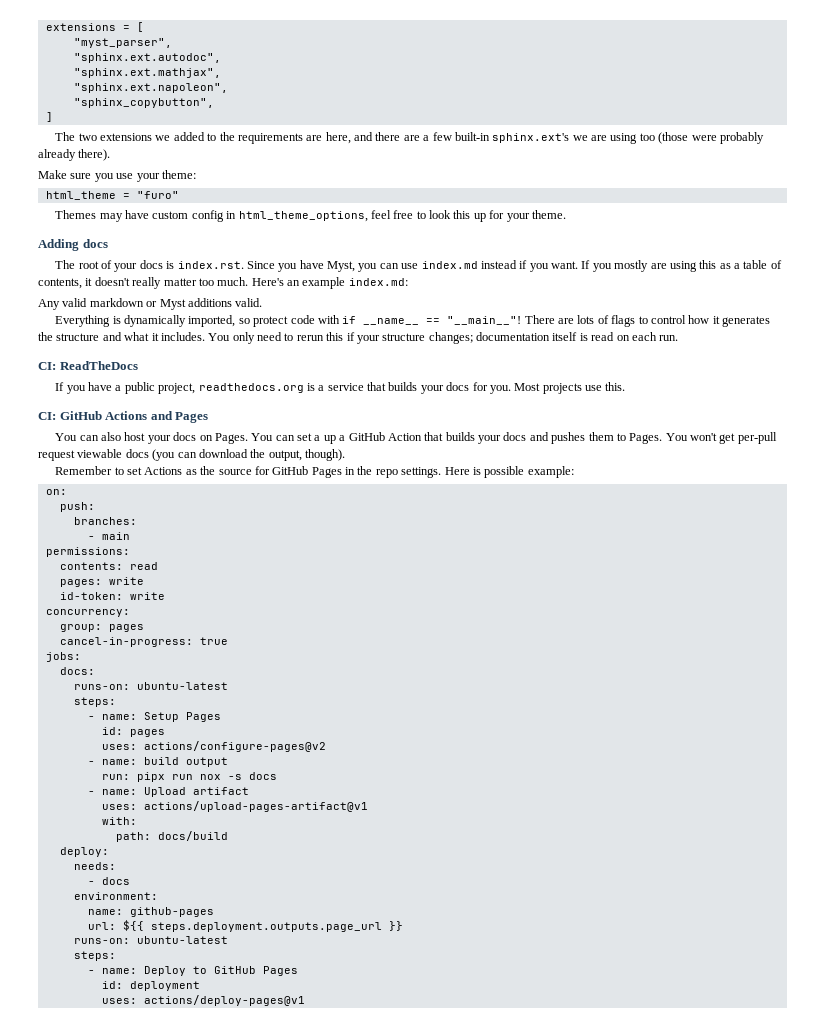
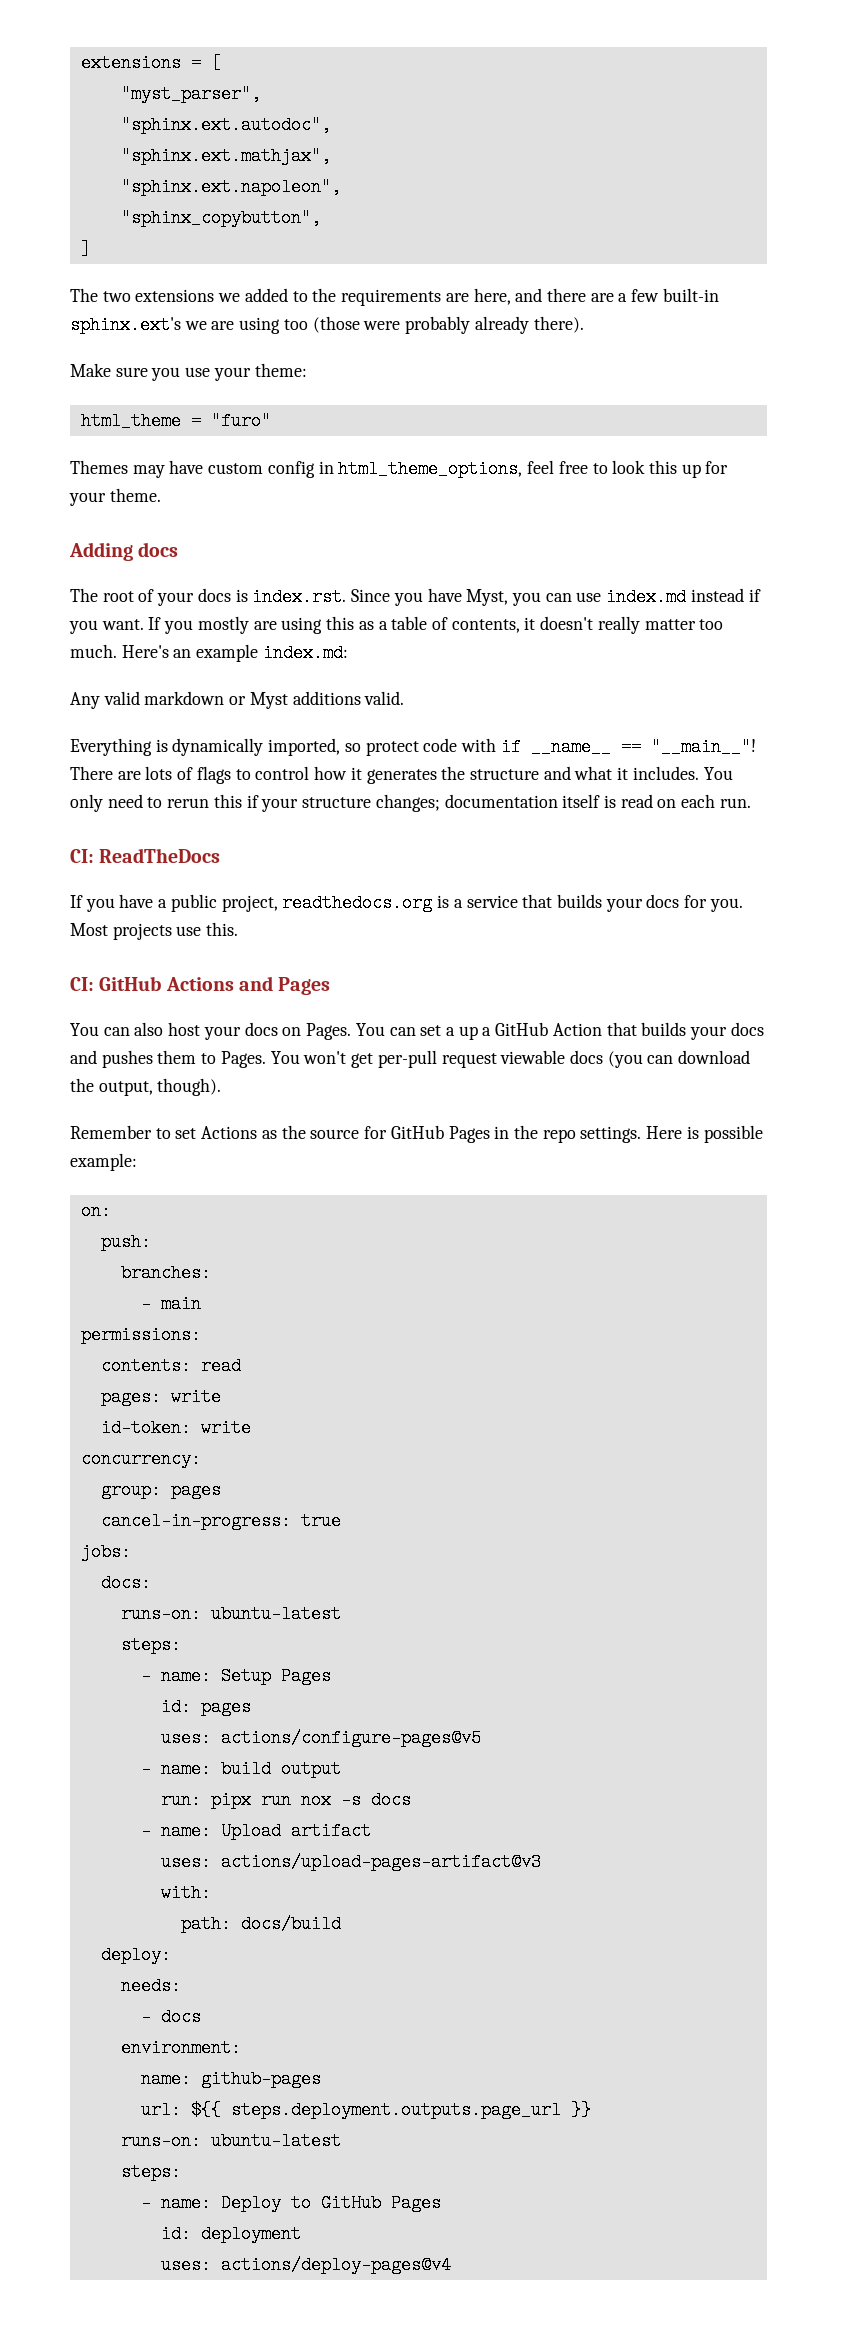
[143,741,326,752] actions/configure-pages@v2 -> [220,1729,481,1747] actions/configure-pages@v5
[143,801,368,812] actions/upload-pages-artifact@v1 -> [220,1853,541,1871] actions/upload-pages-artifact@v3
[143,995,305,1006] actions/deploy-pages@v1 -> [220,2256,451,2274] actions/deploy-pages@v4

